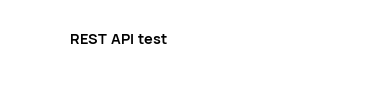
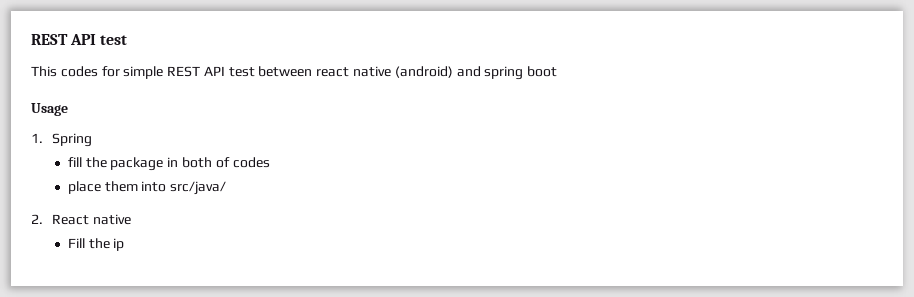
[70,34,167,44] REST API test -> [31,34,128,45] [31,66,558,80] [31,103,68,116] [31,133,93,147] [67,157,270,171] [67,181,227,195] [31,214,132,225] [67,238,125,251] REST API test // This codes for simple REST API test between react native (android) and spring boot // Usage // 1. Spring // fill the package in both of codes // place them into src/java/ // 2. React native // Fill the ip

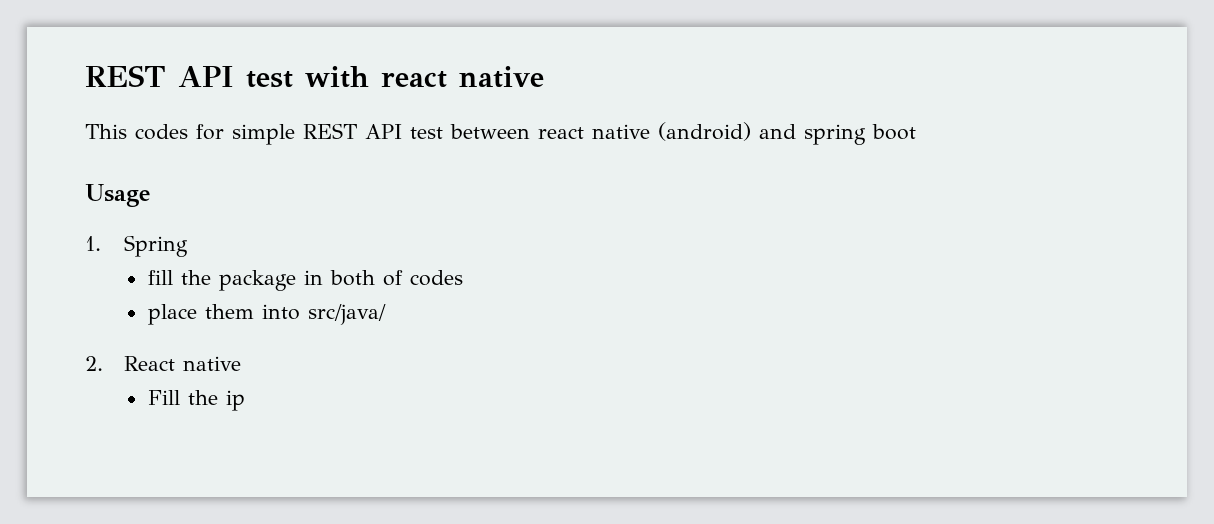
[31,34,128,45] REST API test -> [85,65,544,88] REST API test with react native

